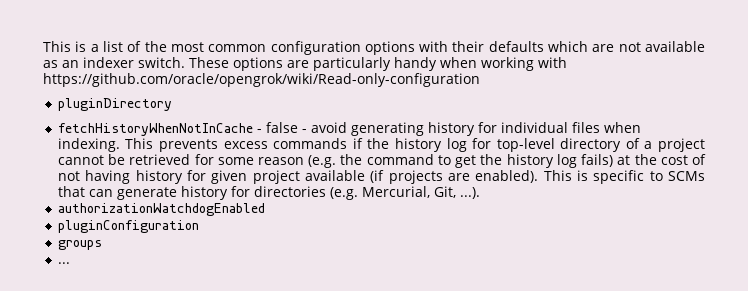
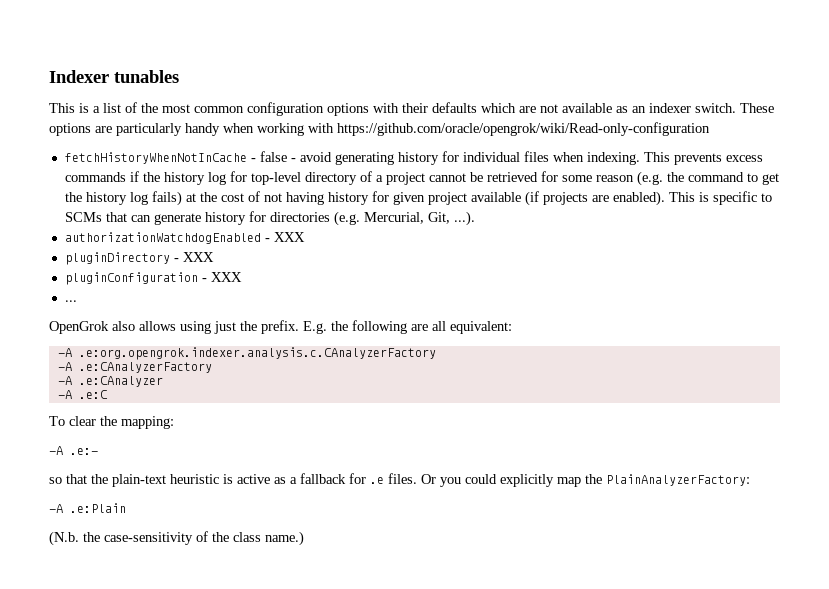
(43, 46) none -> [49,70,179,83] Indexer tunables //
[57,98,172,111] // pluginDirectory -> (710, 129) none
(265, 209) none -> [264,232,305,242] [64,252,214,265] - XXX // pluginDirectory - XXX
[57,240,102,250] // groups -> [201,272,242,282] - XXX
(70, 263) none -> [49,320,512,334] [57,347,436,360] [57,362,212,373] [57,376,163,387] [57,390,108,399] [49,416,174,429] [49,446,98,455] [49,473,750,487] [49,503,126,513] [49,531,304,546] // OpenGrok also allows using just the prefix. E.g. the following are all equivalent: // -A .e:org.opengrok.indexer.analysis.c.CAnalyzerFactory // -A .e:CAnalyzerFactory // -A .e:CAnalyzer // -A .e:C // To clear the mapping: // -A .e:- // so that the plain-text heuristic is active as a fallback for .e files. Or you could explicitly map the PlainAnalyzerFactory: // -A .e:Plain // (N.b. the case-sensitivity of the class name.)

